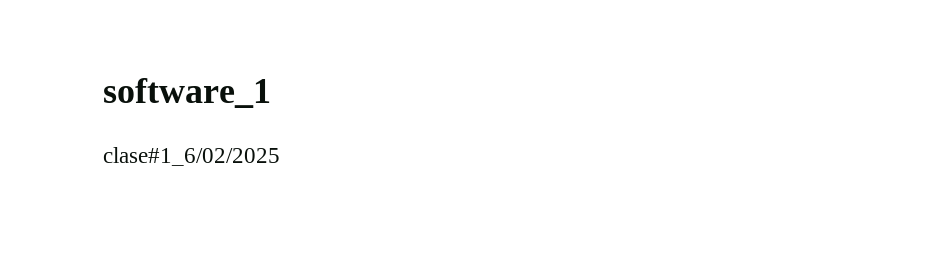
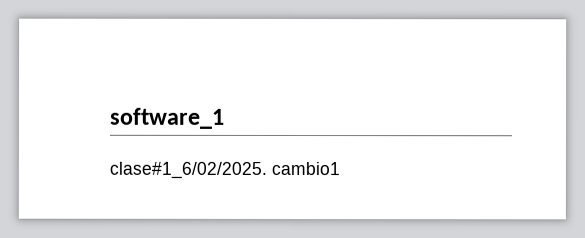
[103,147,280,166] clase#1_6/02/2025 -> [109,161,340,179] clase#1_6/02/2025. cambio1

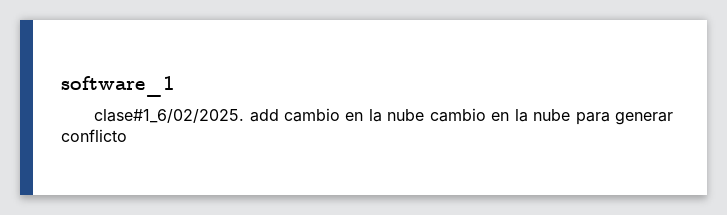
[271,161,340,176] cambio1 -> [249,108,674,125] [61,129,127,142] add cambio en la nube cambio en la nube para generar conflicto

